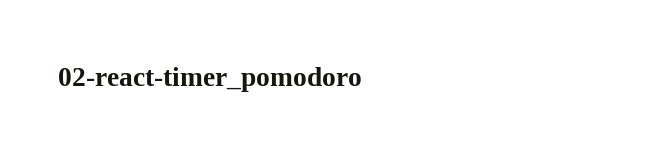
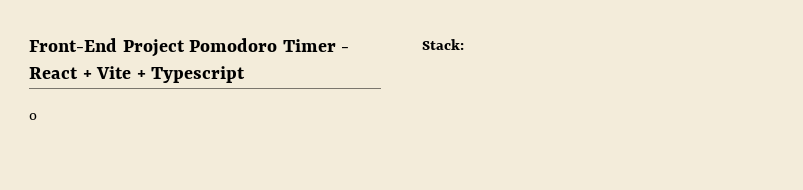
[58,67,362,92] 02-react-timer_pomodoro -> [29,38,350,57] [29,66,246,83] [29,113,37,120] [422,39,464,50] Front-End Project Pomodoro Timer - React + Vite + Typescript // o // Stack:

